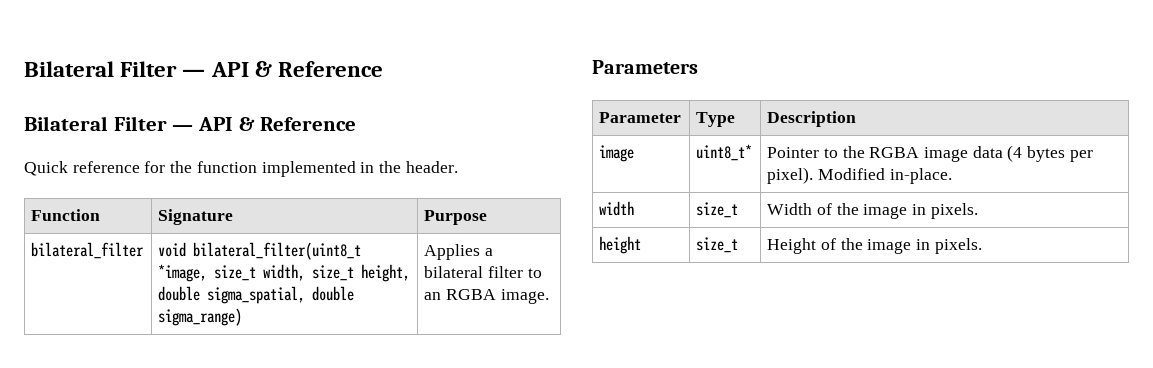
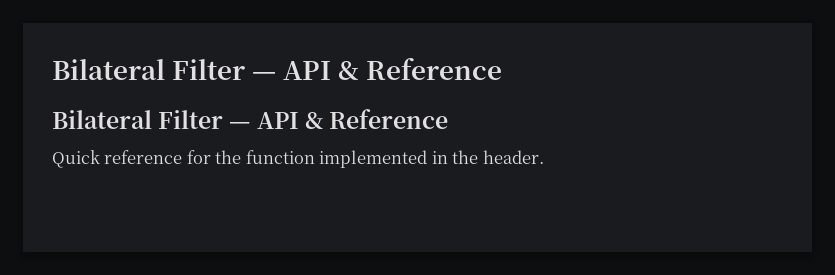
[31,209,101,221] [158,209,234,225] [424,210,488,225] [31,242,145,259] [158,242,362,260] [158,264,411,282] [158,286,355,304] [158,308,243,326] [424,244,493,260] [424,266,542,278] [424,289,549,304] [592,60,698,74] [599,112,682,123] [696,112,736,127] [767,111,857,127] [599,145,635,162] [696,144,753,161] [767,145,1093,162] [767,167,952,184] [599,201,635,216] [696,202,739,218] [767,203,978,219] [599,236,642,254] [696,237,739,253] [767,238,982,254] // Function | Signature | Purpose // bilateral_filter | void bilateral_filter(uint8_t *image, size_t width, size_t height, double sigma_spatial, double sigma_range) | Applies a bilateral filter to an RGBA image. // Parameters // Parameter | Type | Description // image | uint8_t* | Pointer to the RGBA image data (4 bytes per pixel). Modified in-place. // width | size_t | Width of the image in pixels. // height | size_t | Height of the image in pixels. -> (544, 157) none

